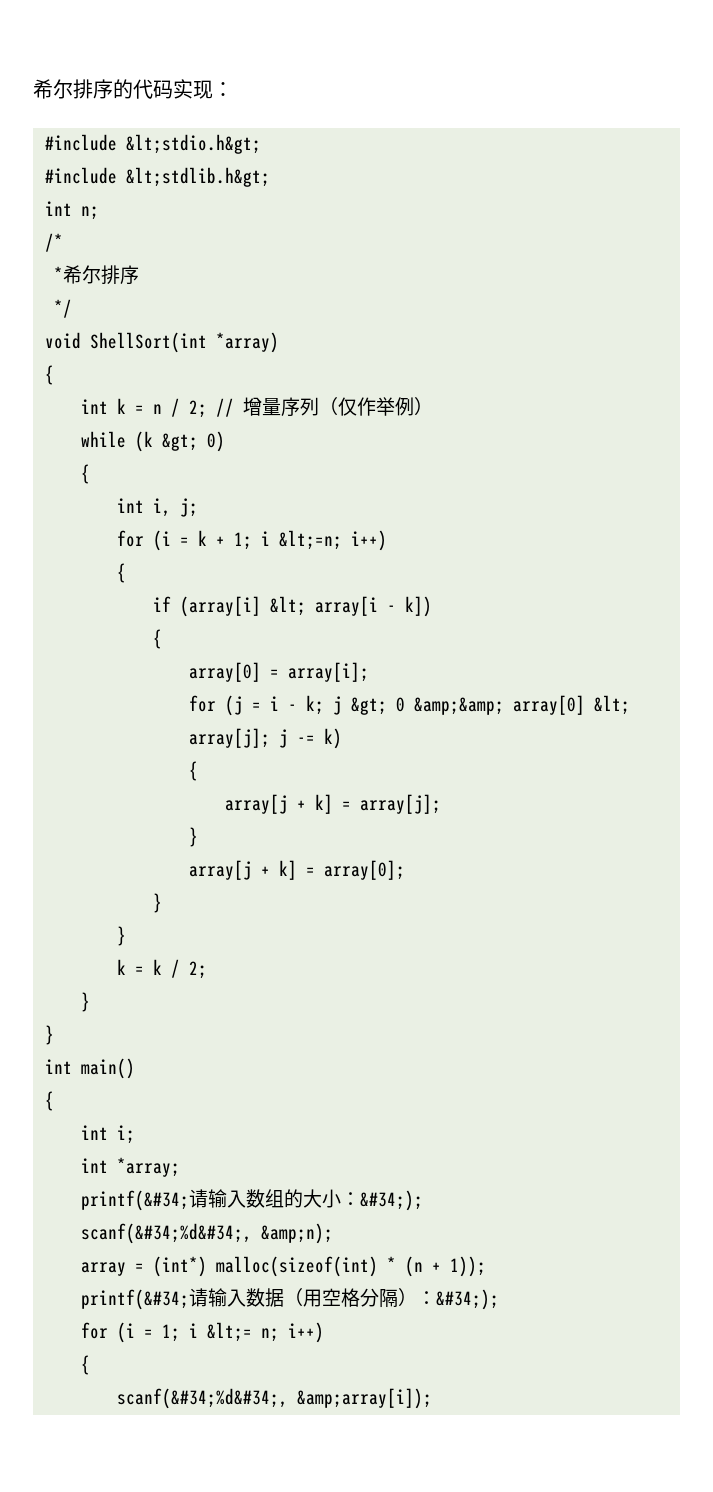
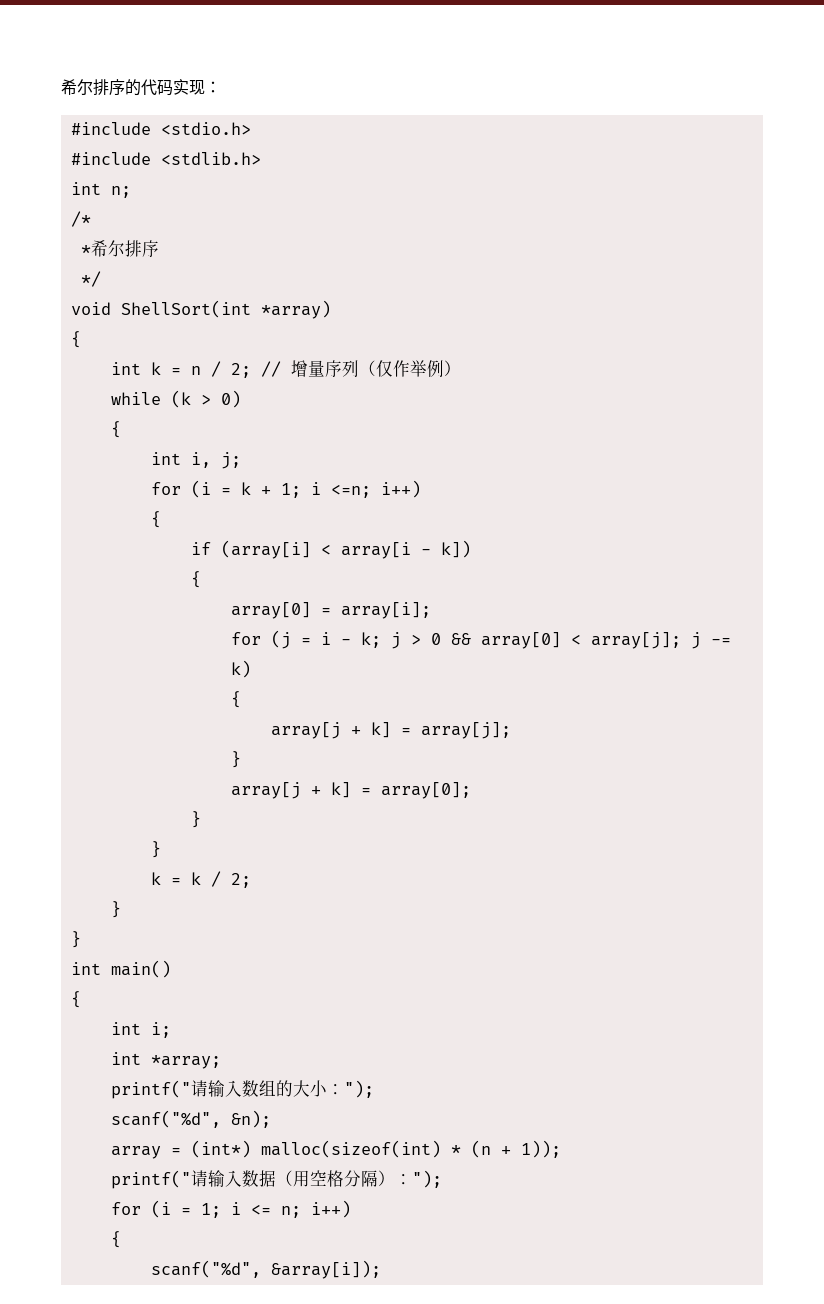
[126,134,261,154] [45,167,270,187] &lt;stdio.h&gt; // #include &lt;stdlib.h&gt; -> [160,122,251,135] [70,152,261,165] <stdio.h> // #include <stdlib.h>
[162,433,198,451] &gt; -> [200,394,211,405] >
[279,530,342,550] &lt;=n; -> [330,484,371,498] <=n;
[270,596,306,616] &lt; -> [320,544,331,555] <
[351,695,630,715] &gt; 0 &amp;&amp; array[0] &lt; -> [410,632,581,649] > 0 && array[0] <
[81,1190,189,1211] printf(&#34; -> [110,1080,191,1099] printf("
[360,1190,423,1211] [81,1223,333,1244] &#34;); // scanf(&#34;%d&#34;, &amp;n); -> [343,1080,374,1098] [110,1110,271,1128] "); // scanf("%d", &n);
[81,1289,189,1310] printf(&#34; -> [110,1170,191,1189] printf("
[436,1289,499,1310] &#34;); -> [411,1170,442,1188] ");
[207,1322,252,1342] &lt;= -> [250,1204,271,1215] <=
[117,1388,432,1409] scanf(&#34;%d&#34;, &amp;array[i]); -> [150,1260,381,1279] scanf("%d", &array[i]);

